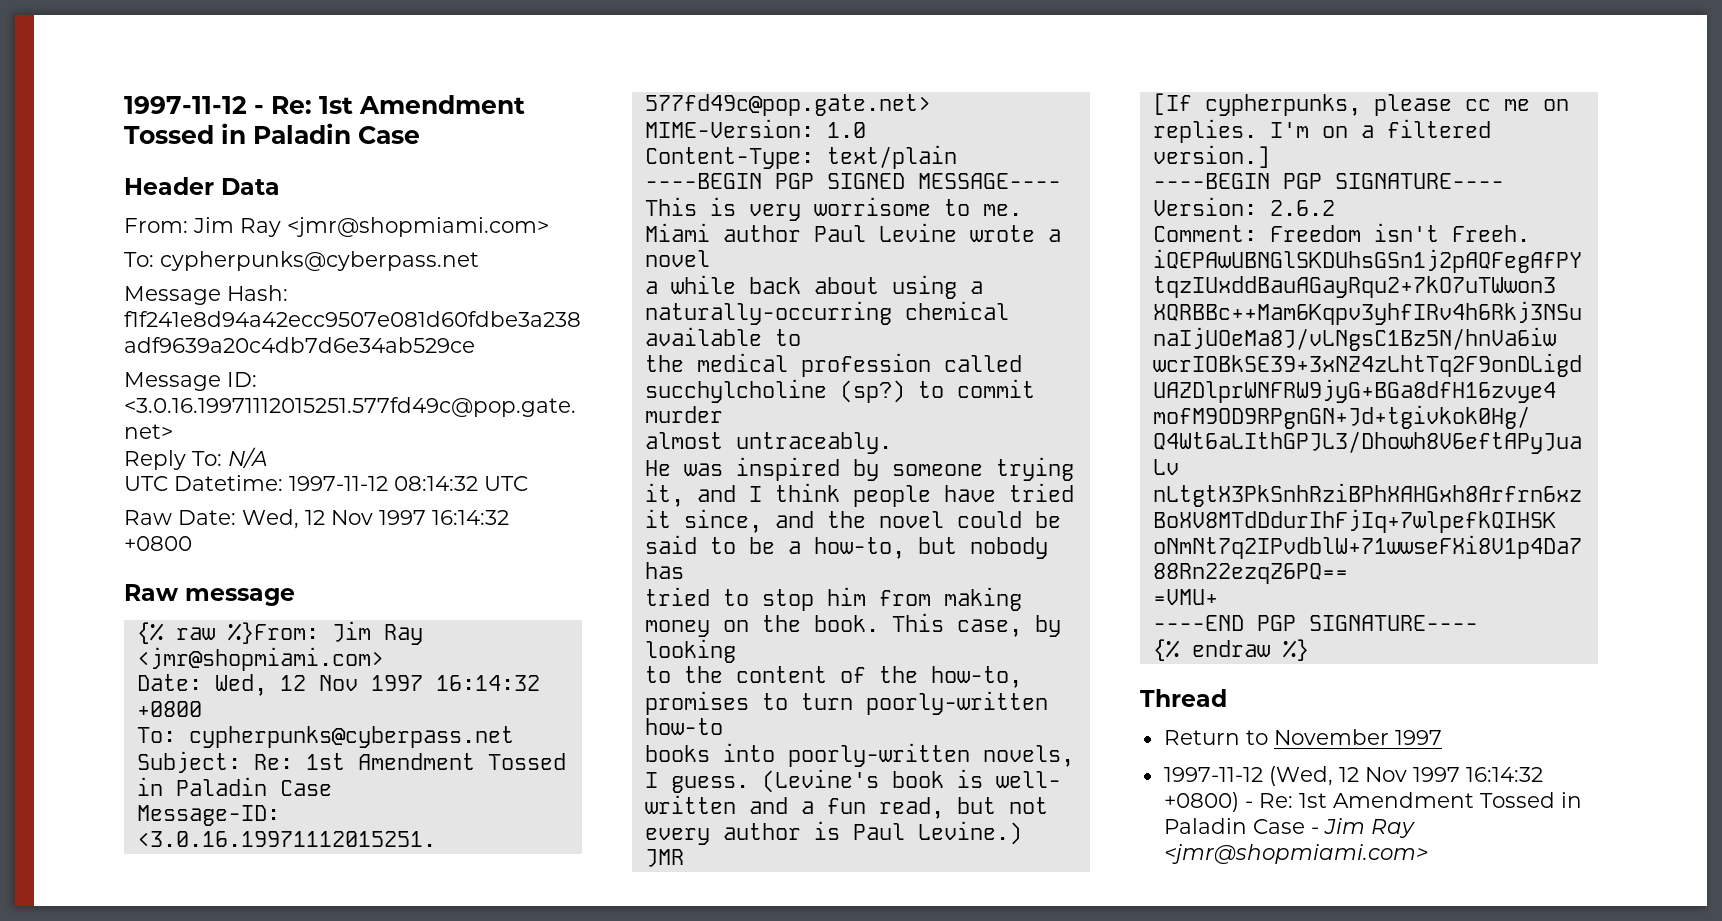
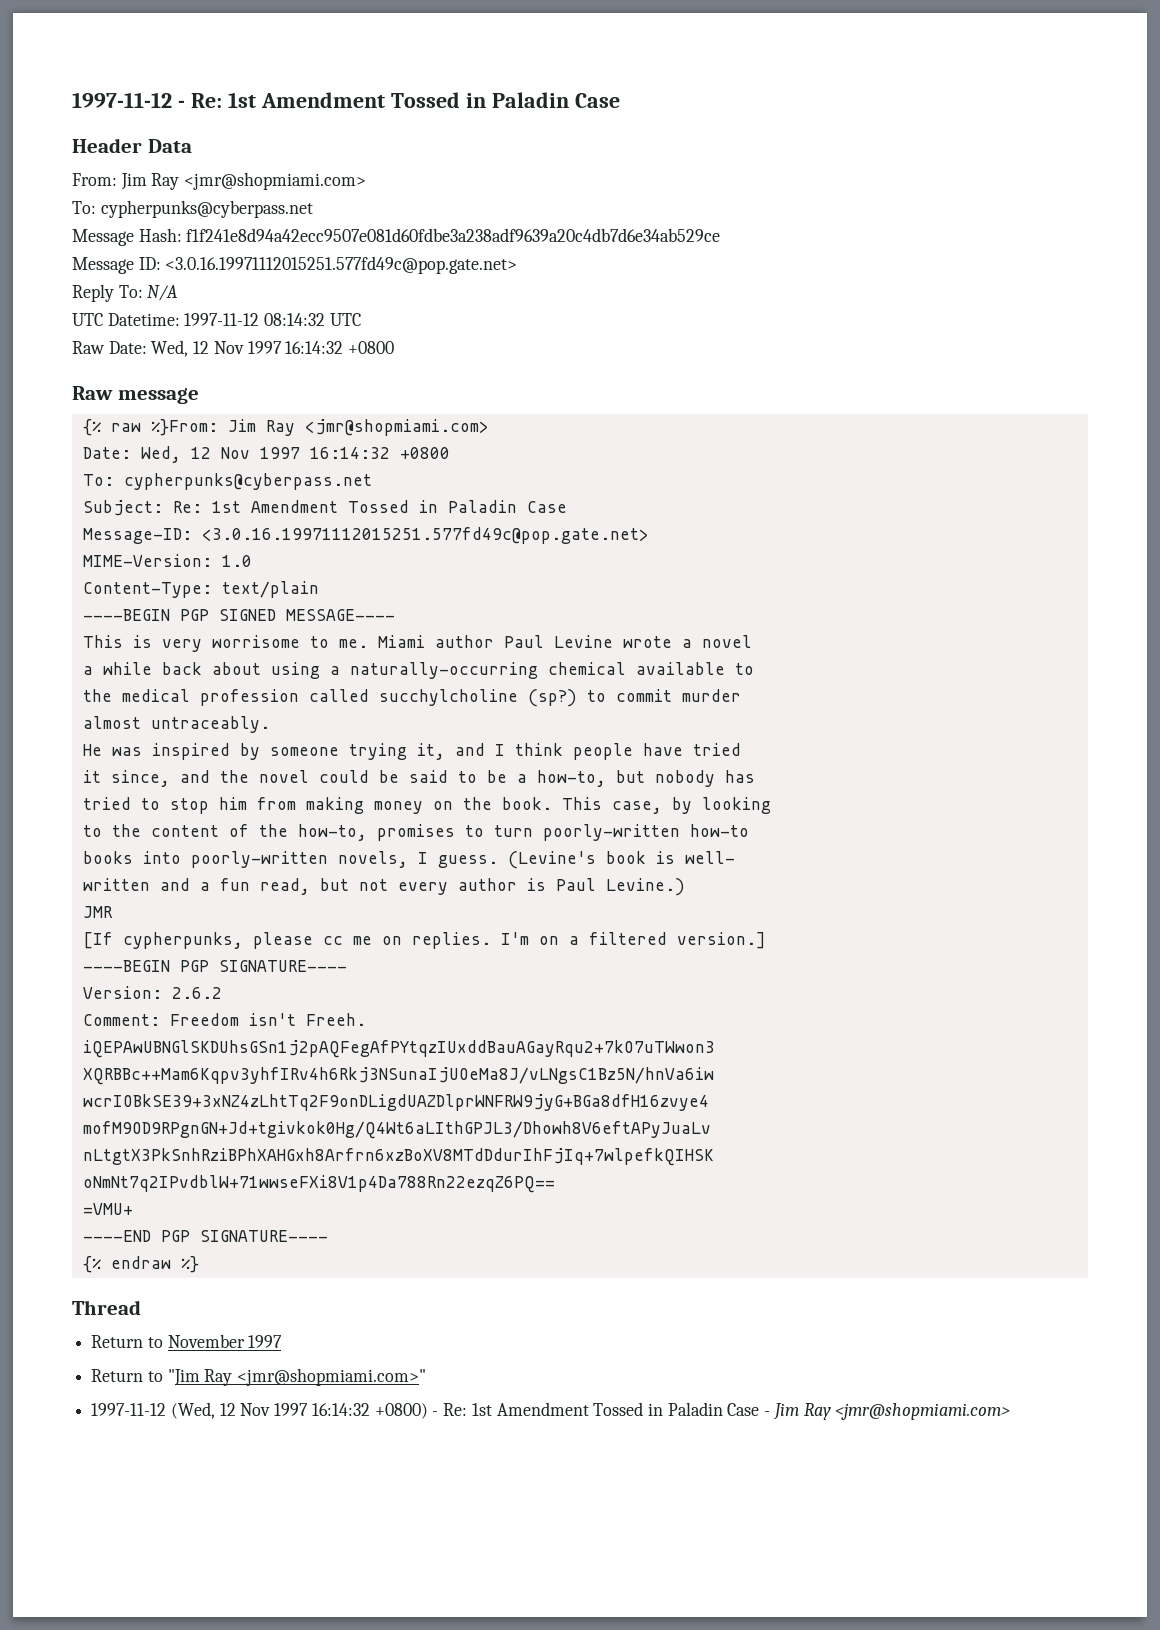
(1442, 737) none -> [91,1368,427,1386] // Return to "Jim Ray <jmr@shopmiami.com>"

